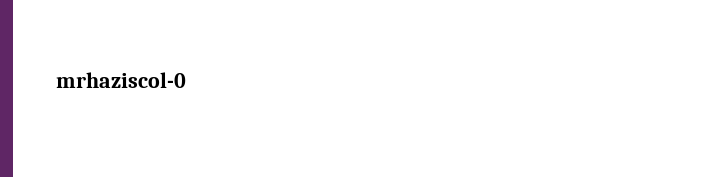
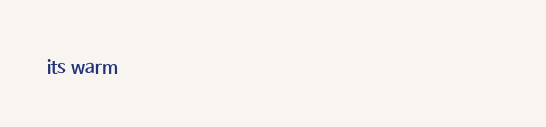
[56,72,186,88] mrhaziscol-0 -> [47,59,118,74] its warm

